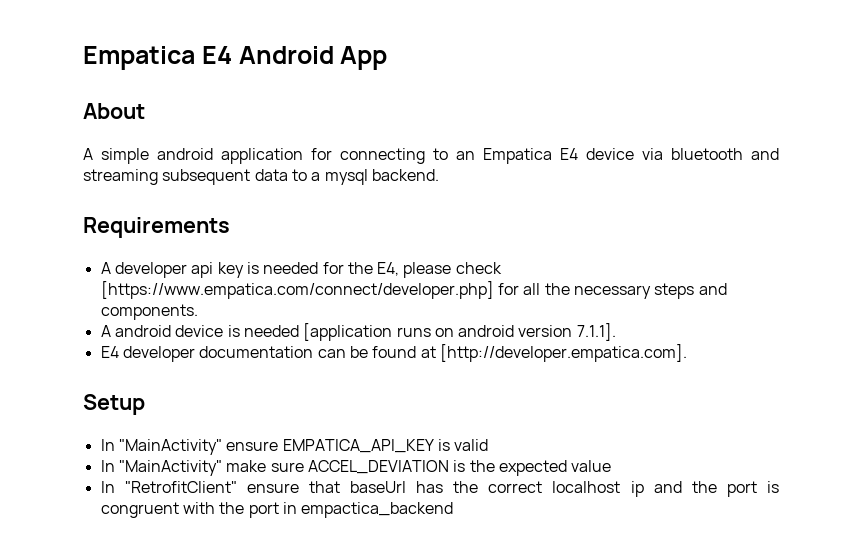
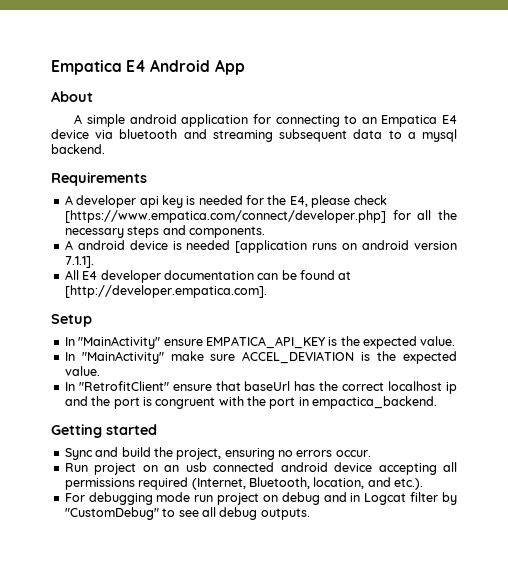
(616, 332) none -> [64,270,79,280] All
[454,439,489,451] valid -> [340,336,456,349] the expected value.
[571,460,612,472] value -> [64,366,100,376] value.
[301,502,454,518] empactica_backend -> [312,396,438,409] [51,424,157,438] [64,447,371,460] [64,462,458,475] [64,477,423,490] [64,492,457,505] [64,507,310,520] empactica_backend. // Getting started // Sync and build the project, ensuring no errors occur. // Run project on an usb connected android device accepting all permissions required (Internet, Bluetooth, location, and etc.). // For debugging mode run project on debug and in Logcat filter by "CustomDebug" to see all debug outputs.

